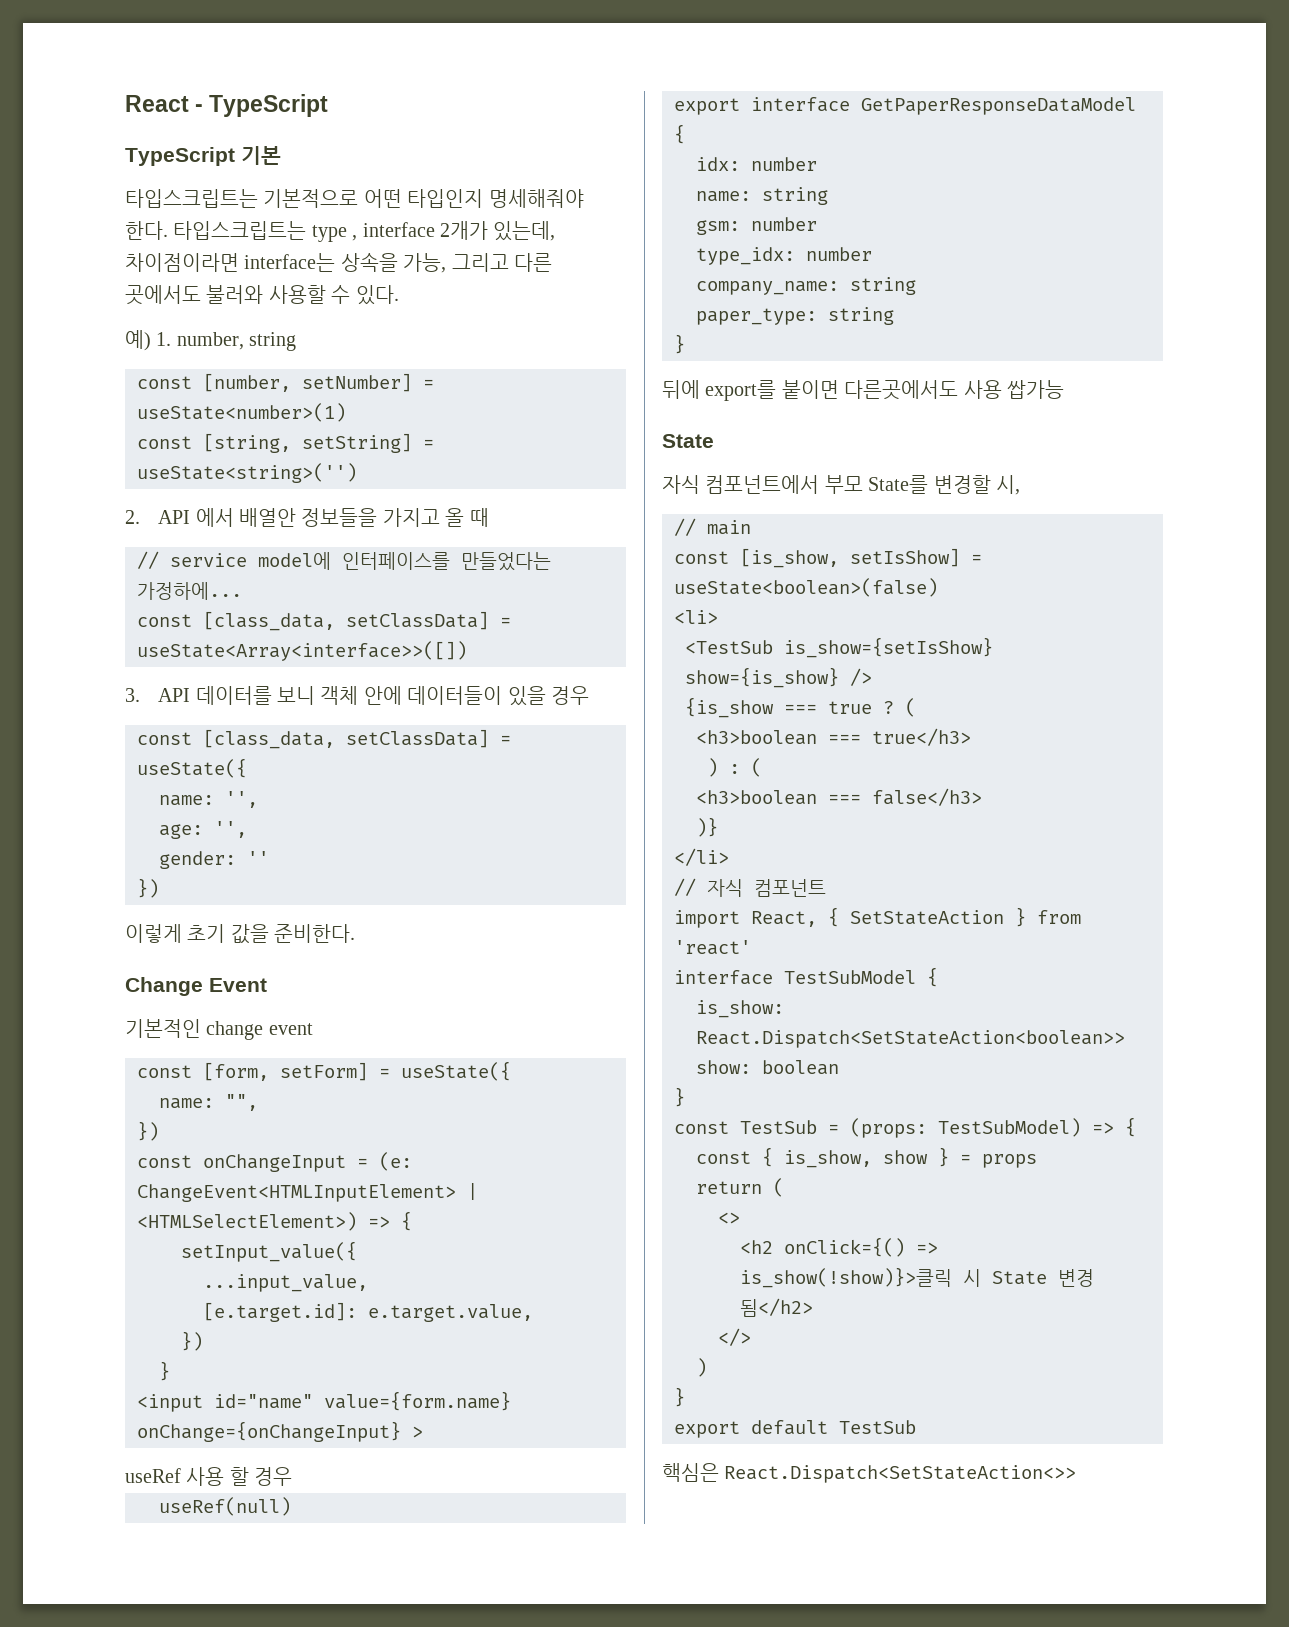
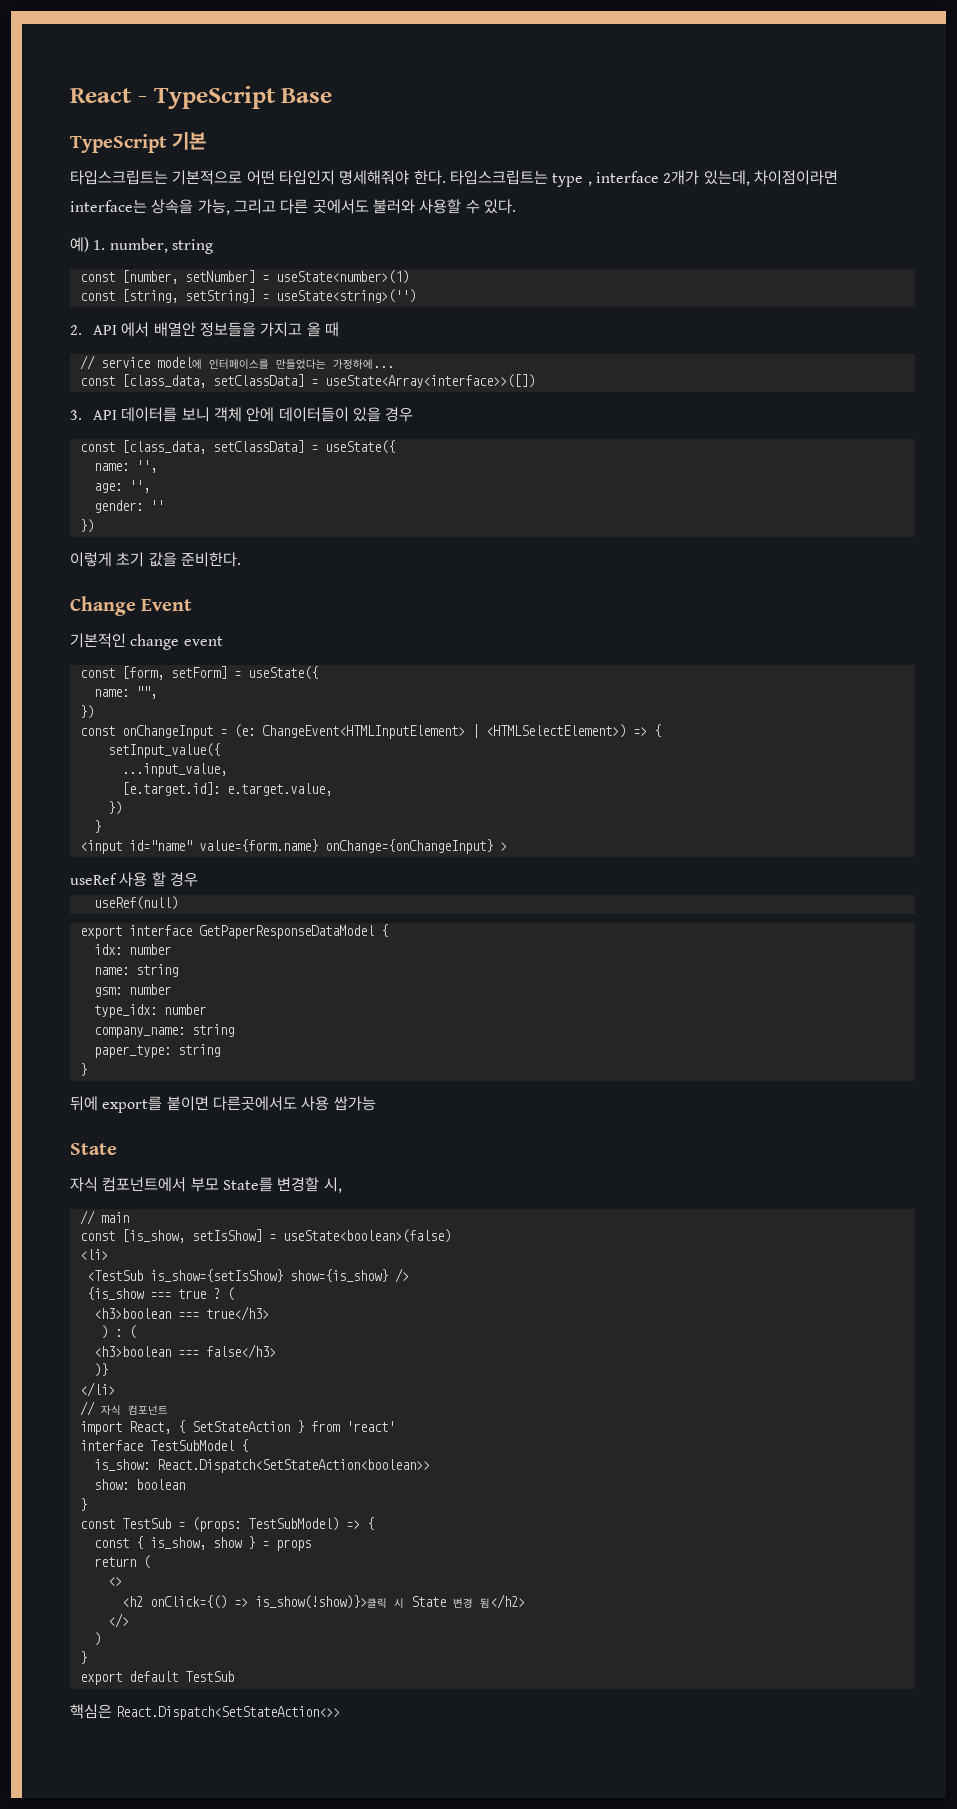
(329, 105) none -> [281,88,333,103] Base

